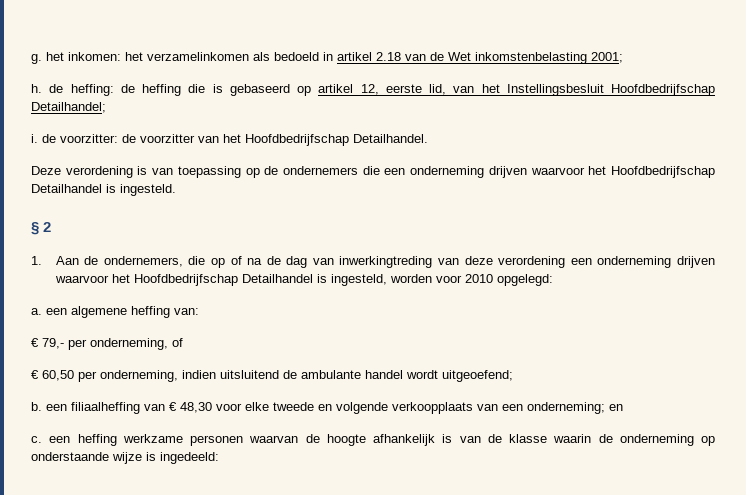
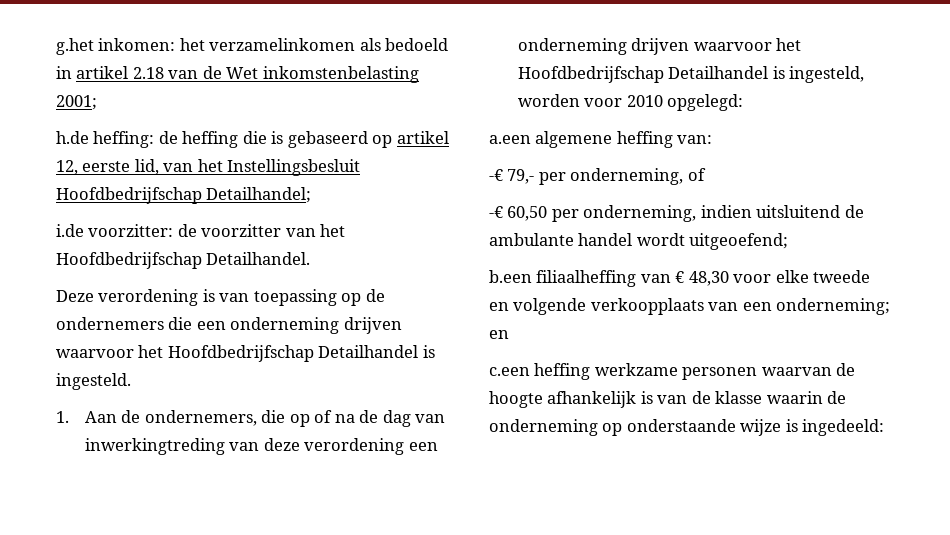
[31,52,64,64] g. het -> [56,38,94,55] g.het
[31,84,64,93] h. de -> [56,131,89,144] h.de
[31,134,56,143] i. de -> [56,224,84,237] i.de
[31,222,52,235] // § 2 -> (131, 381) none
[31,308,67,315] a. een -> [489,135,531,144] a.een
[31,338,39,347] € -> [489,169,503,181] -€
[31,370,39,379] € -> [489,206,503,218] -€
[31,402,67,411] b. een -> [489,270,532,283] b.een
[31,436,71,443] c. een -> [489,367,530,376] c.een

